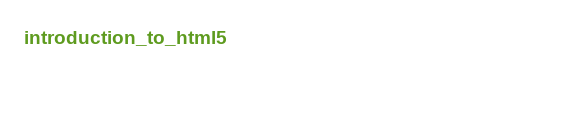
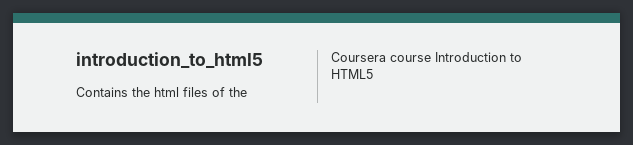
(227, 38) none -> [76,87,247,97] [331,52,522,62] [331,69,373,79] // Contains the html files of the Coursera course Introduction to HTML5

